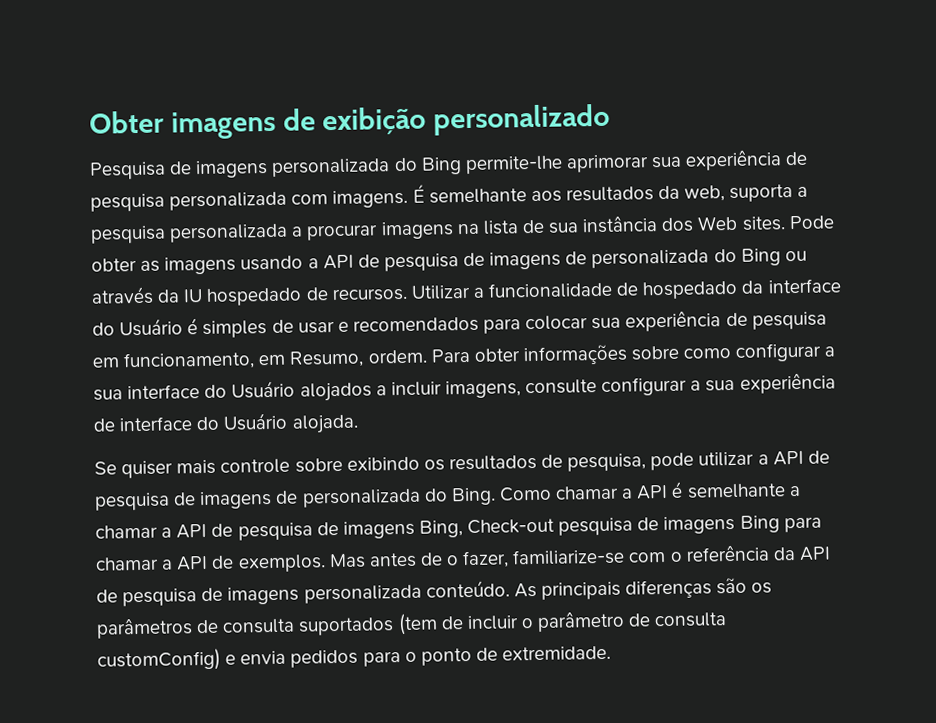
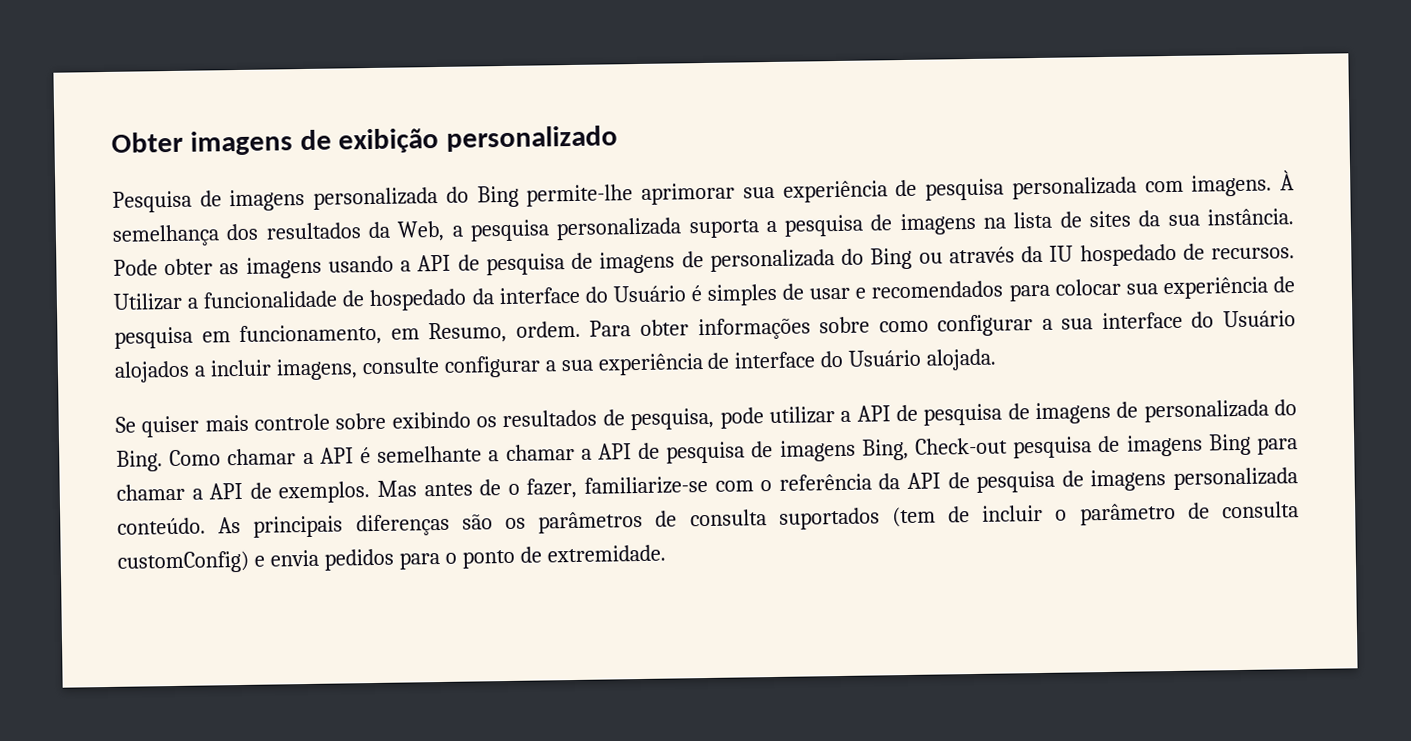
[412,183,809,204] [90,215,786,244] É semelhante aos resultados da web, suporta a pesquisa personalizada a procurar imagens na lista de sua instância dos Web sites. -> [1280,170,1296,191] [112,208,1294,247] À semelhança dos resultados da Web, a pesquisa personalizada suporta a pesquisa de imagens na lista de sites da sua instância.

